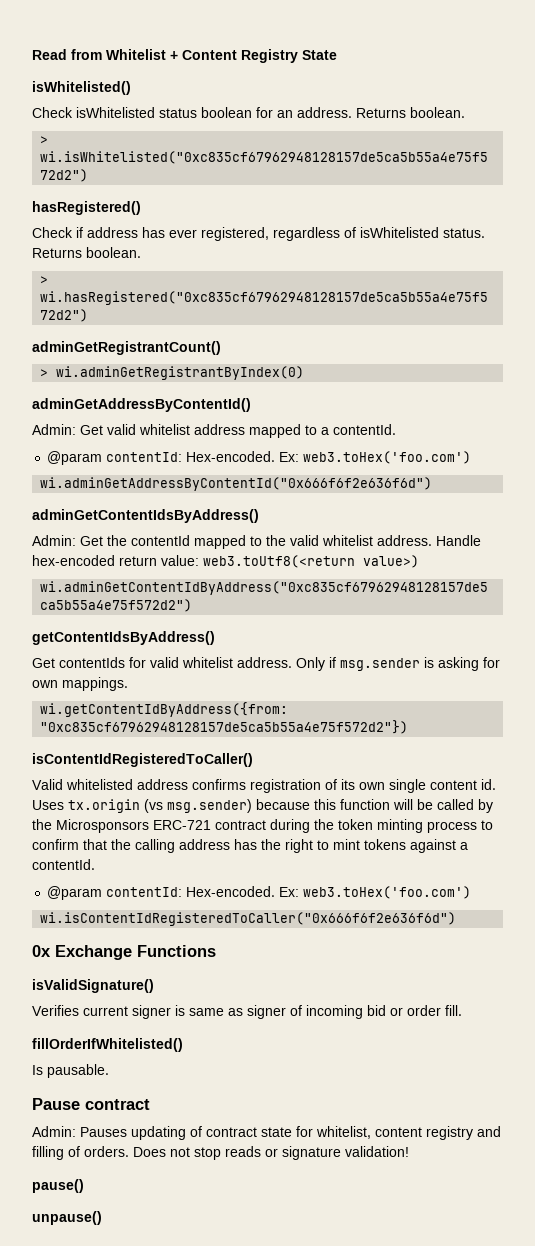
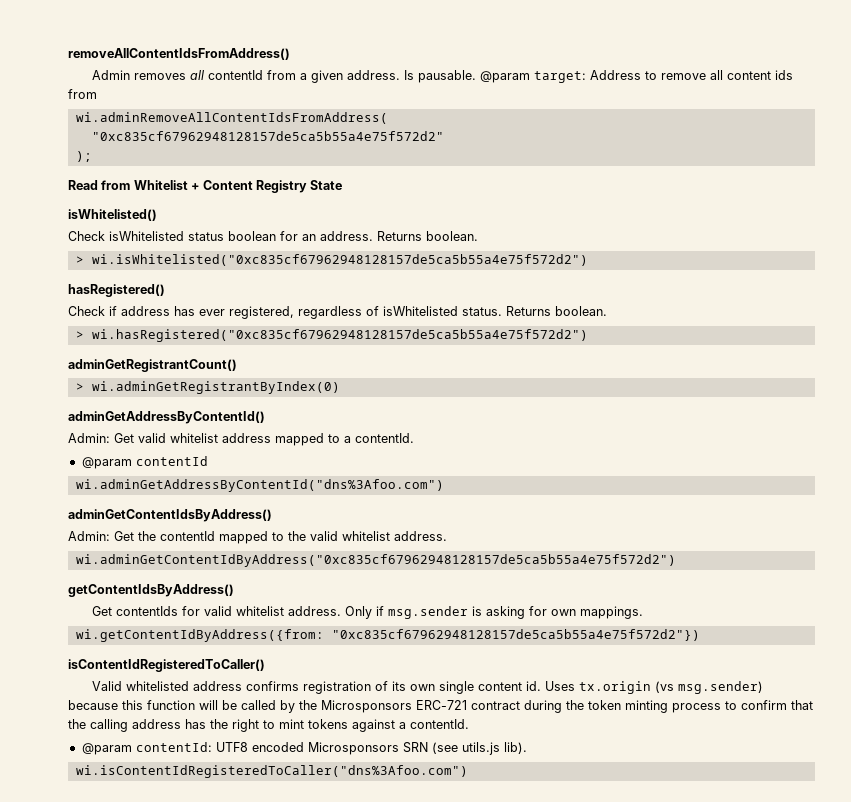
(32, 54) none -> [68,48,290,60] [91,70,793,83] [68,89,97,99] [75,112,388,124] [91,131,444,141] [75,151,92,162] removeAllContentIdsFromAddress() // Admin removes all contentId from a given address. Is pausable. @param target: Address to remove all content ids from // wi.adminRemoveAllContentIdsFromAddress( // "0xc835cf67962948128157de5ca5b55a4e75f572d2" // ); //
[106,451,472,464] [40,477,433,491] contentId: Hex-encoded. Ex: web3.toHex('foo.com') // wi.adminGetAddressByContentId("0x666f6f2e636f6d") -> [135,456,208,466] [75,479,444,492] contentId // wi.adminGetAddressByContentId("dns%3Afoo.com")
[436,535,481,546] [32,555,419,568] Handle hex-encoded return value: web3.toUtf8(<return value>) -> (447, 536) none
[186,886,472,899] [40,912,457,926] [32,945,216,960] [32,979,154,993] [32,1005,462,1019] [32,1038,183,1052] [32,1064,109,1078] [32,1098,150,1110] [32,1126,501,1140] [32,1146,409,1160] [32,1179,84,1193] [32,1211,102,1225] Hex-encoded. Ex: web3.toHex('foo.com') // wi.isContentIdRegisteredToCaller("0x666f6f2e636f6d") // 0x Exchange Functions // isValidSignature() // Verifies current signer is same as signer of incoming bid or order fill. // fillOrderIfWhitelisted() // Is pausable. // Pause contract // Admin: Pauses updating of contract state for whitelist, content registry and filling of orders. Does not stop reads or signature validation! // pause() // unpause() -> [215,742,527,755] [75,765,468,778] UTF8 encoded Microsponsors SRN (see utils.js lib). // wi.isContentIdRegisteredToCaller("dns%3Afoo.com")

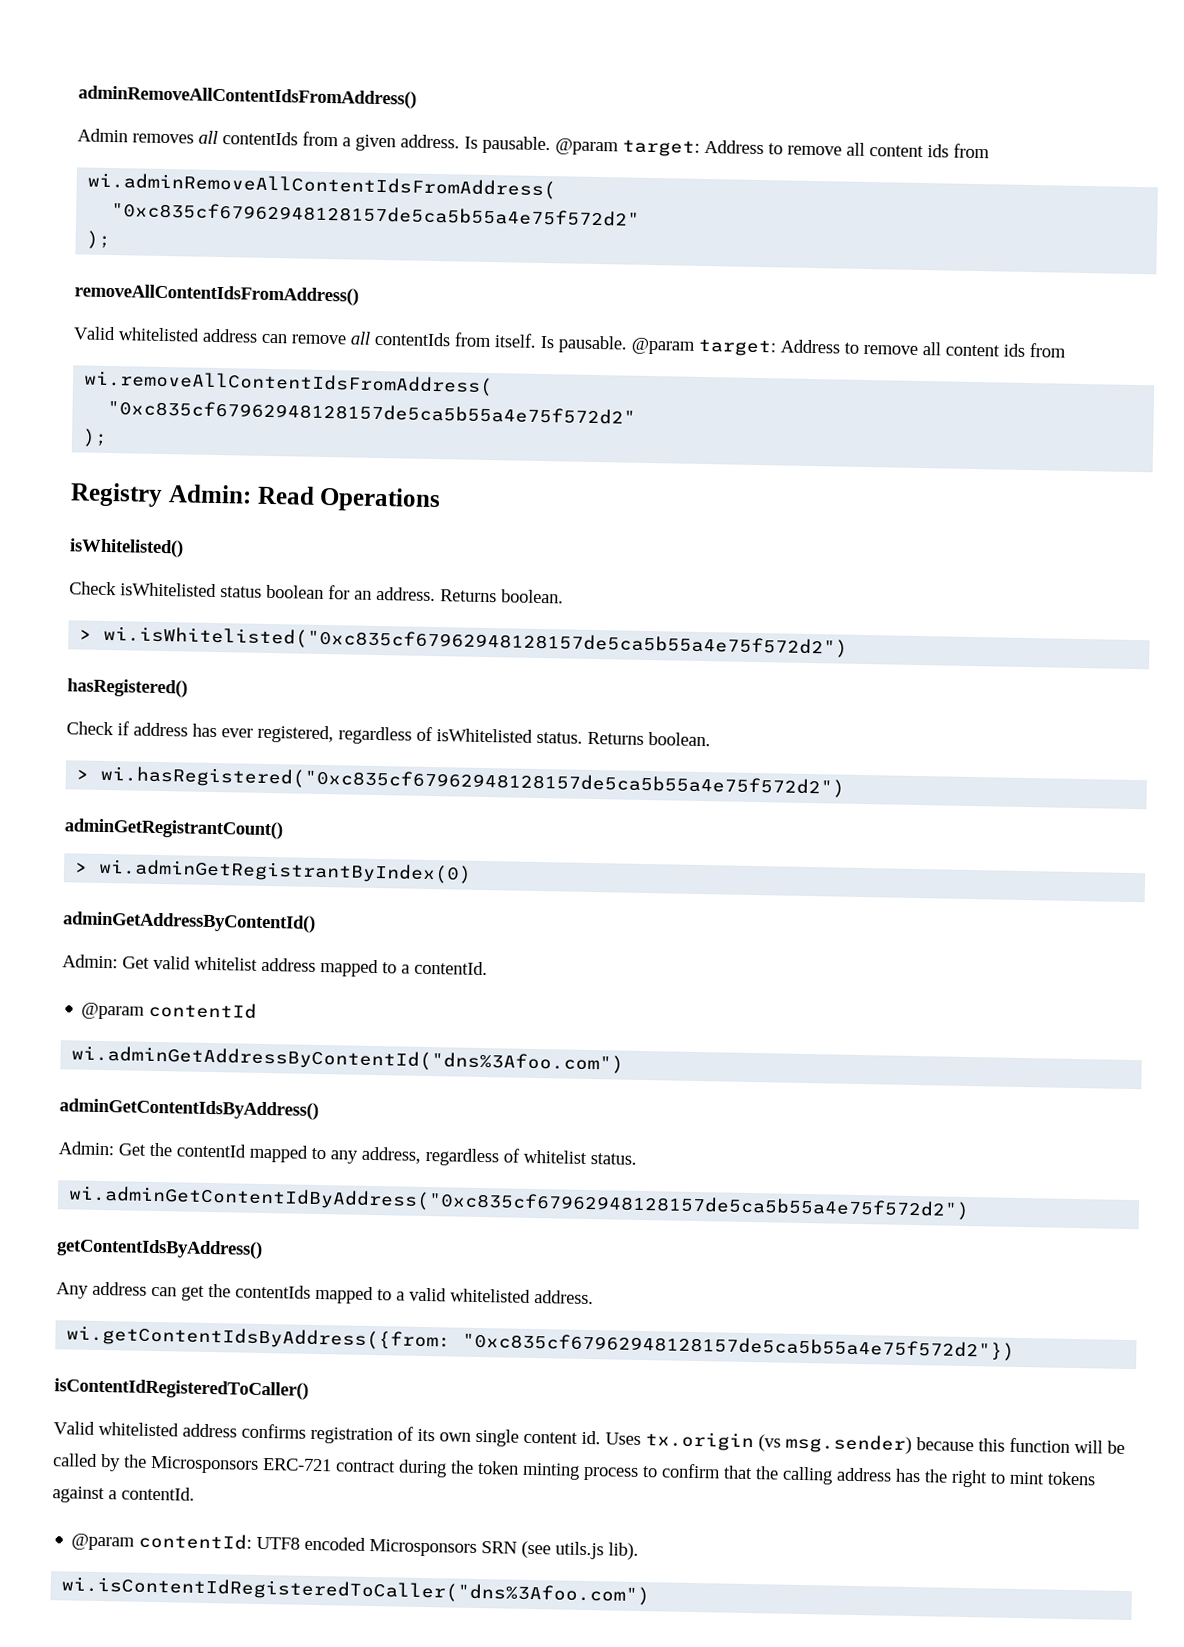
[68,48,290,60] removeAllContentIdsFromAddress() -> [78,85,417,109] adminRemoveAllContentIdsFromAddress()
[207,70,263,80] contentId -> [222,131,298,146] contentIds
[68,180,343,193] Read from Whitelist + Content Registry State -> [74,283,359,306] [73,326,1066,358] [83,370,494,397] [107,399,637,425] [82,428,109,447] [70,482,442,513] removeAllContentIdsFromAddress() // Valid whitelisted address can remove all contentIds from itself. Is pausable. @param target: Address to remove all content ids from // wi.removeAllContentIdsFromAddress( // "0xc835cf67962948128157de5ca5b55a4e75f572d2" // ); // Registry Admin: Read Operations
[288,531,447,541] [75,554,676,567] [68,584,234,597] [91,606,643,619] [75,629,324,642] the valid whitelist address. // wi.adminGetContentIdByAddress("0xc835cf67962948128157de5ca5b55a4e75f572d2") // getContentIdsByAddress() // Get contentIds for valid whitelist address. Only if msg.sender is asking for own mappings. // wi.getContentIdByAddress({from: -> [330,1146,637,1167] [68,1185,971,1221] [56,1238,263,1259] [56,1281,594,1305] [66,1325,452,1351] any address, regardless of whitelist status. // wi.adminGetContentIdByAddress("0xc835cf67962948128157de5ca5b55a4e75f572d2") // getContentIdsByAddress() // Any address can get the contentIds mapped to a valid whitelisted address. // wi.getContentIdsByAddress({from:

